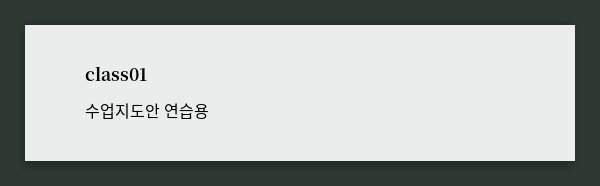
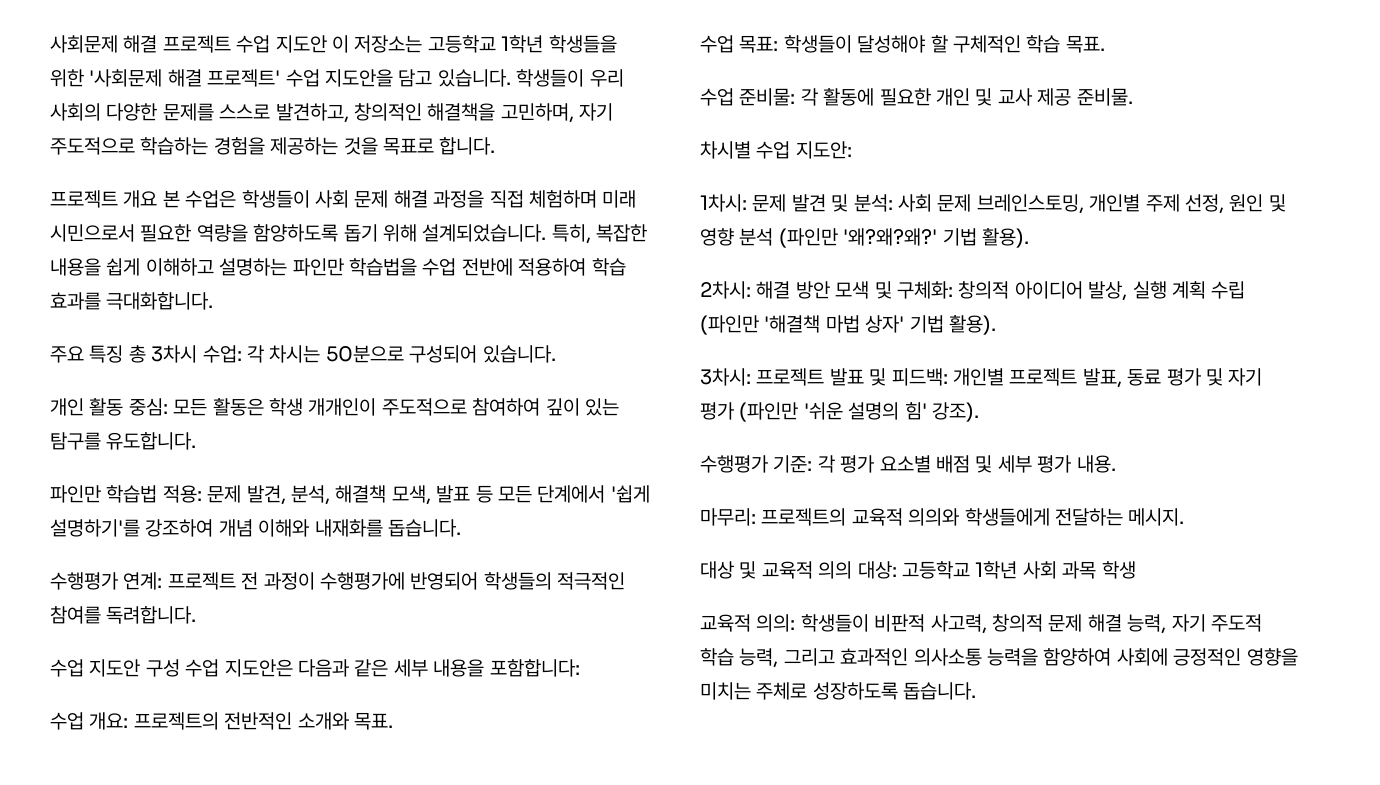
[85,66,147,81] [85,103,210,119] class01 // 수업지도안 연습용 -> [50,35,617,53] [50,69,624,87] [50,103,614,123] [50,137,496,155] [50,190,637,208] [50,224,648,244] [50,258,626,276] [50,292,214,310] [50,345,556,363] [50,398,619,416] [50,432,197,450] [50,485,650,505] [50,519,461,537] [50,572,626,590] [50,606,197,624] [50,659,580,677] [50,712,393,730] [700,35,1105,53] [700,88,1133,106] [700,141,852,159] [700,194,1286,214] [700,228,1029,248] [700,281,1246,301] [700,315,996,335] [700,368,1263,388] [700,402,979,422] [700,455,1116,473] [700,508,1185,526] [700,561,1136,579] [700,614,1262,634] [700,648,1298,668] [700,682,977,700] 사회문제 해결 프로젝트 수업 지도안 이 저장소는 고등학교 1학년 학생들을 위한 '사회문제 해결 프로젝트' 수업 지도안을 담고 있습니다. 학생들이 우리 사회의 다양한 문제를 스스로 발견하고, 창의적인 해결책을 고민하며, 자기 주도적으로 학습하는 경험을 제공하는 것을 목표로 합니다. // 프로젝트 개요 본 수업은 학생들이 사회 문제 해결 과정을 직접 체험하며 미래 시민으로서 필요한 역량을 함양하도록 돕기 위해 설계되었습니다. 특히, 복잡한 내용을 쉽게 이해하고 설명하는 파인만 학습법을 수업 전반에 적용하여 학습 효과를 극대화합니다. // 주요 특징 총 3차시 수업: 각 차시는 50분으로 구성되어 있습니다. // 개인 활동 중심: 모든 활동은 학생 개개인이 주도적으로 참여하여 깊이 있는 탐구를 유도합니다. // 파인만 학습법 적용: 문제 발견, 분석, 해결책 모색, 발표 등 모든 단계에서 '쉽게 설명하기'를 강조하여 개념 이해와 내재화를 돕습니다. // 수행평가 연계: 프로젝트 전 과정이 수행평가에 반영되어 학생들의 적극적인 참여를 독려합니다. // 수업 지도안 구성 수업 지도안은 다음과 같은 세부 내용을 포함합니다: // 수업 개요: 프로젝트의 전반적인 소개와 목표. // 수업 목표: 학생들이 달성해야 할 구체적인 학습 목표. // 수업 준비물: 각 활동에 필요한 개인 및 교사 제공 준비물. // 차시별 수업 지도안: // 1차시: 문제 발견 및 분석: 사회 문제 브레인스토밍, 개인별 주제 선정, 원인 및 영향 분석 (파인만 '왜?왜?왜?' 기법 활용). // 2차시: 해결 방안 모색 및 구체화: 창의적 아이디어 발상, 실행 계획 수립 (파인만 '해결책 마법 상자' 기법 활용). // 3차시: 프로젝트 발표 및 피드백: 개인별 프로젝트 발표, 동료 평가 및 자기 평가 (파인만 '쉬운 설명의 힘' 강조). // 수행평가 기준: 각 평가 요소별 배점 및 세부 평가 내용. // 마무리: 프로젝트의 교육적 의의와 학생들에게 전달하는 메시지. // 대상 및 교육적 의의 대상: 고등학교 1학년 사회 과목 학생 // 교육적 의의: 학생들이 비판적 사고력, 창의적 문제 해결 능력, 자기 주도적 학습 능력, 그리고 효과적인 의사소통 능력을 함양하여 사회에 긍정적인 영향을 미치는 주체로 성장하도록 돕습니다.

